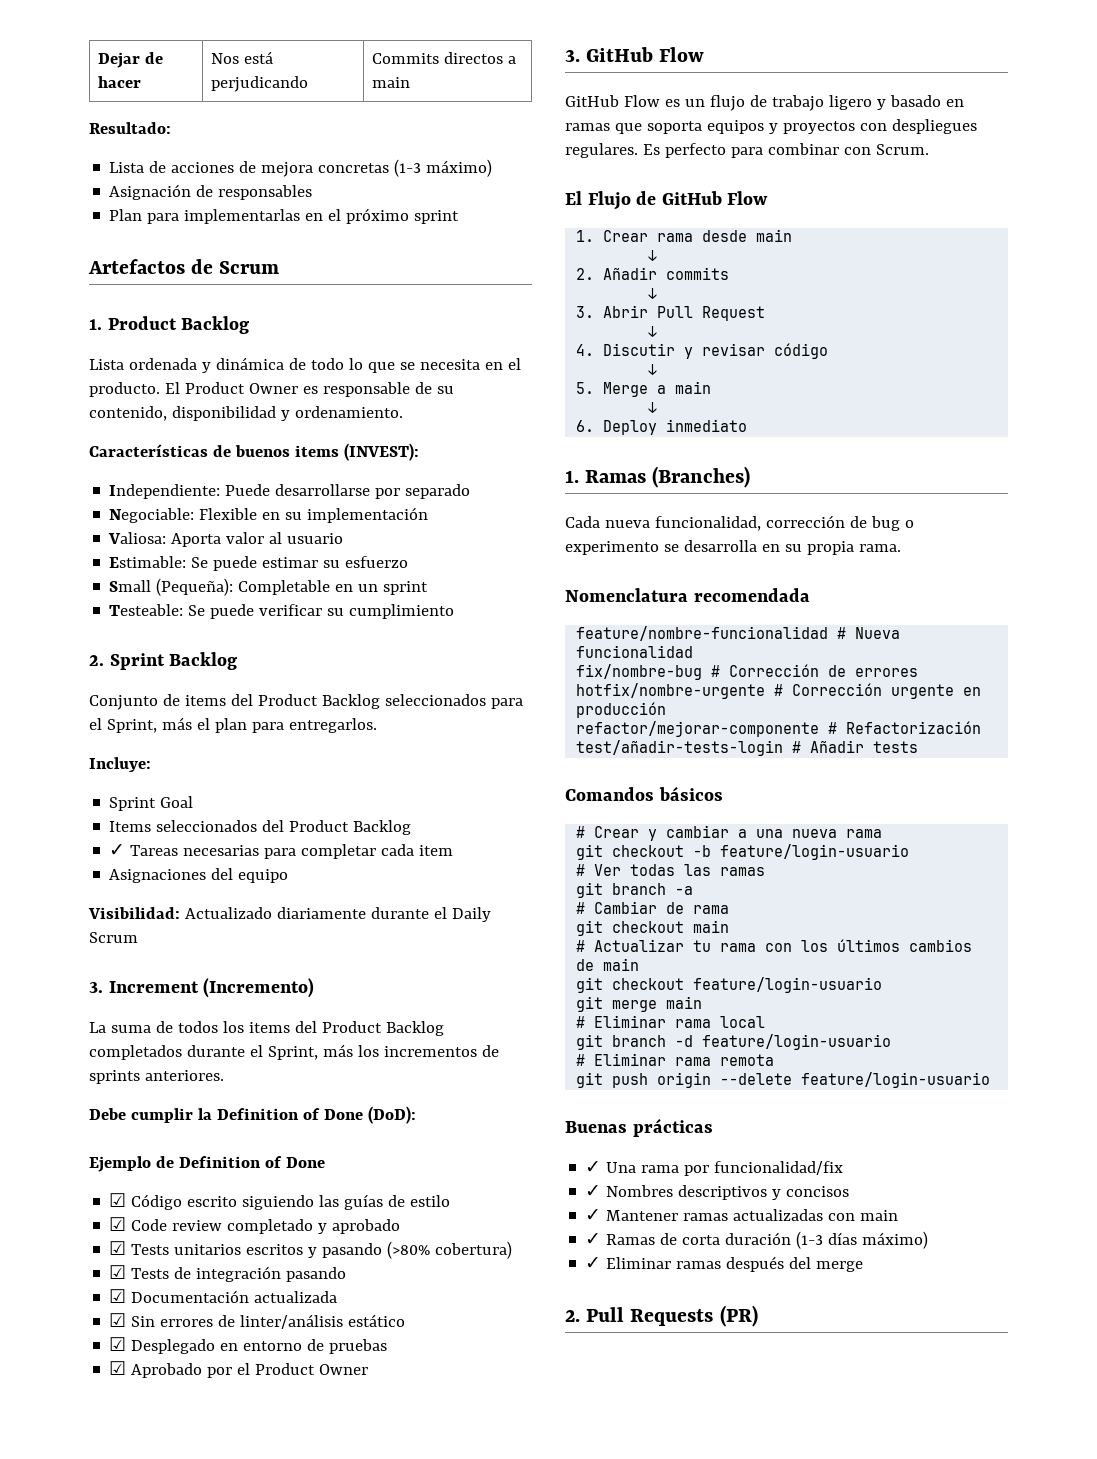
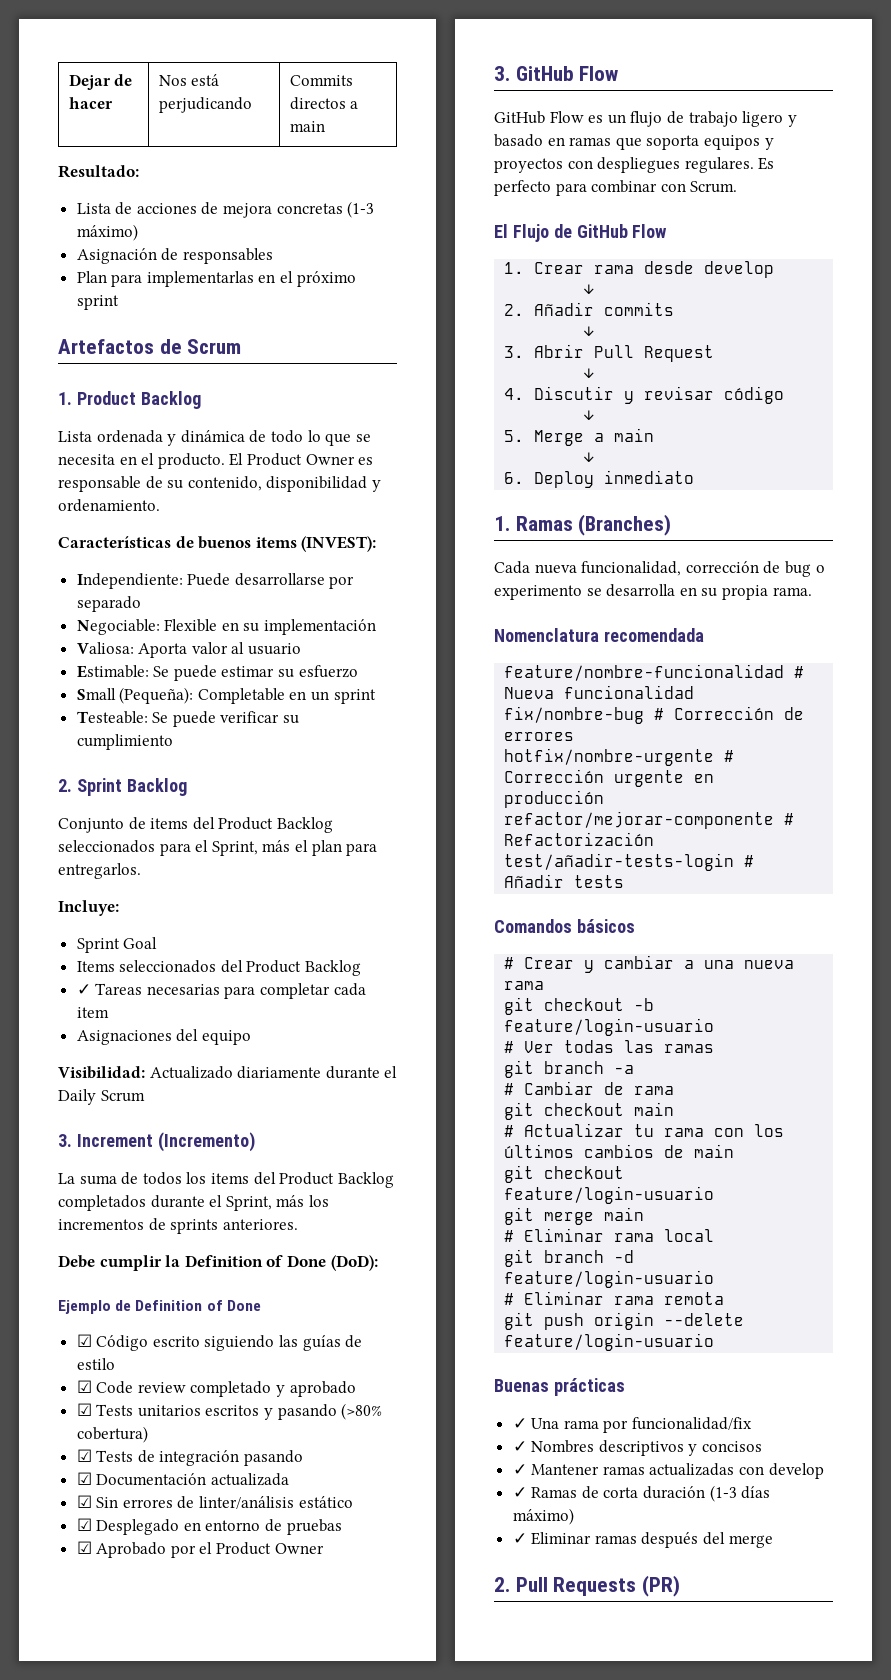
[756,229,793,242] main -> [704,261,775,278] develop
[860,1210,899,1221] main -> [768,1463,824,1479] develop

